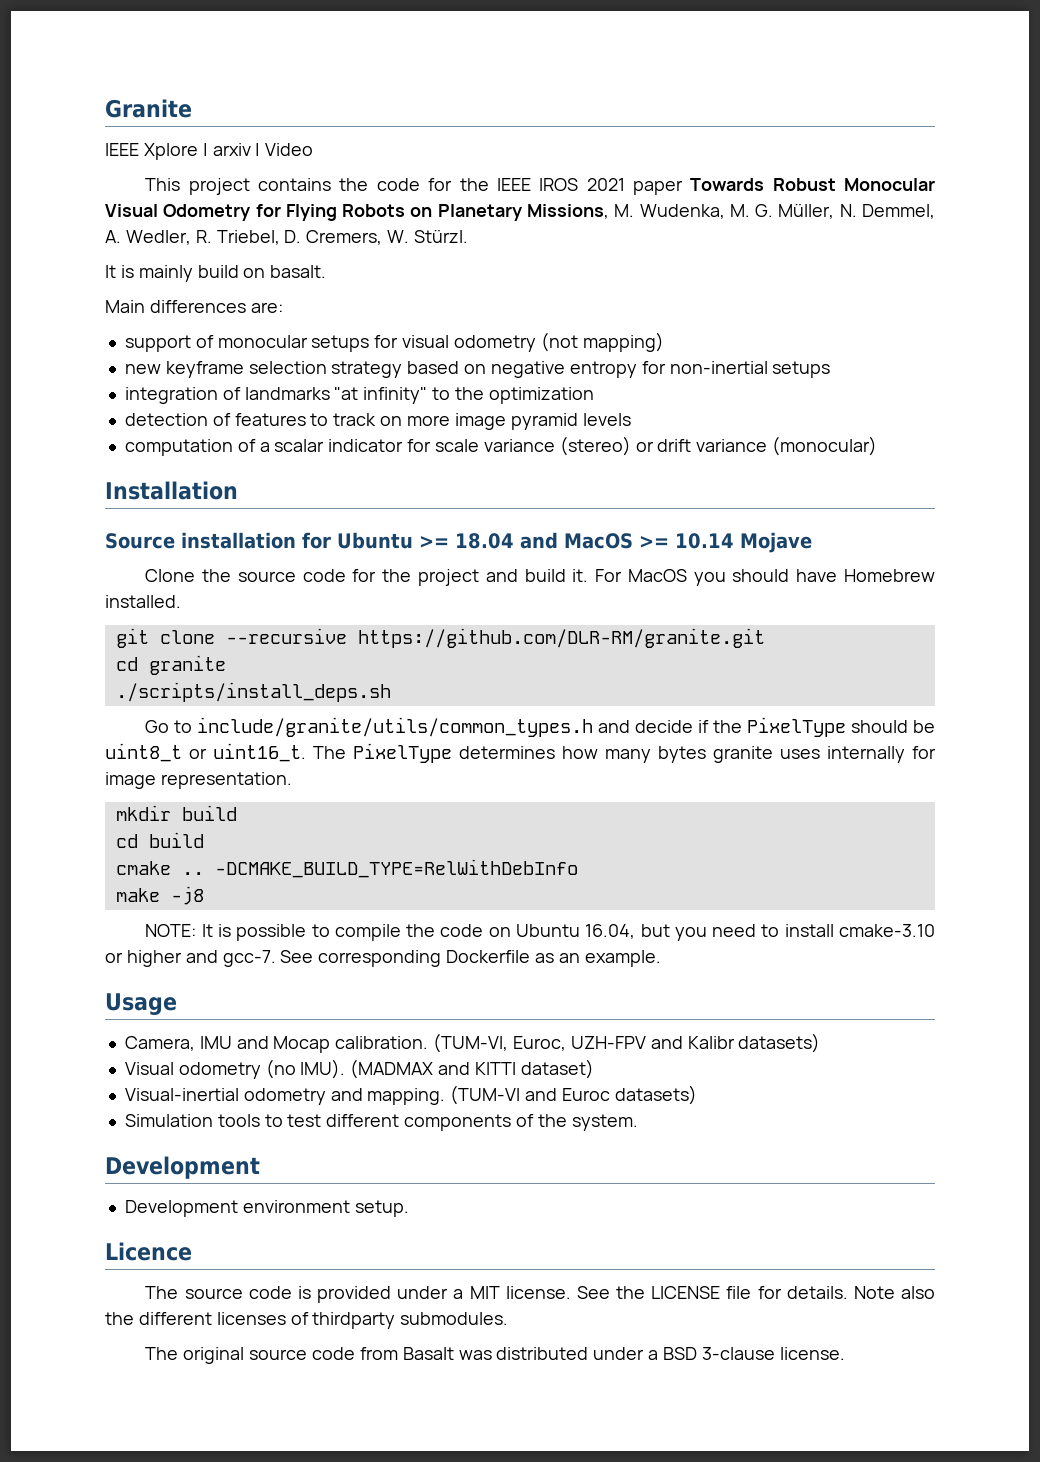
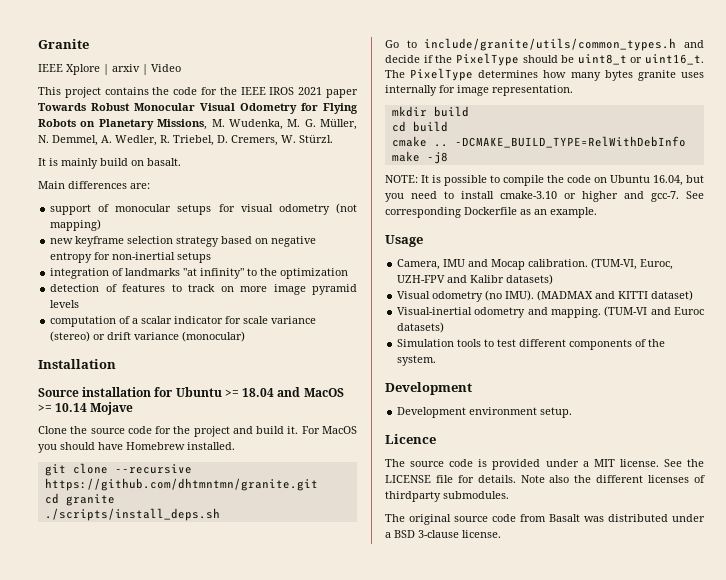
[357,628,765,648] https://github.com/DLR-RM/granite.git -> [44,478,318,491] https://github.com/dhtmntmn/granite.git

